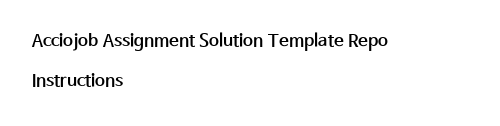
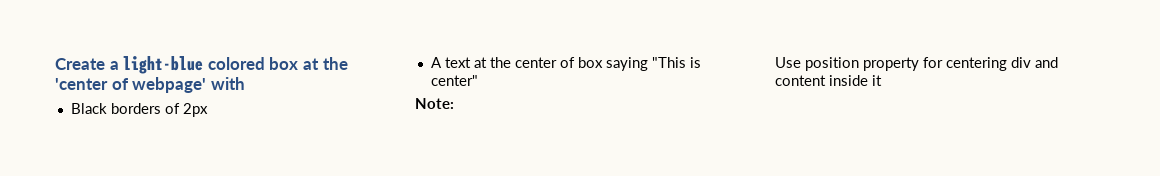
[31,32,389,51] [32,73,123,87] Acciojob Assignment Solution Template Repo // Instructions -> [55,56,348,74] [55,77,245,93] [70,103,208,117] [430,57,701,71] [430,75,478,86] [415,98,454,109] [775,57,1058,71] [775,75,882,86] Create a light-blue colored box at the 'center of webpage' with // Black borders of 2px // A text at the center of box saying "This is center" // Note: // Use position property for centering div and content inside it

